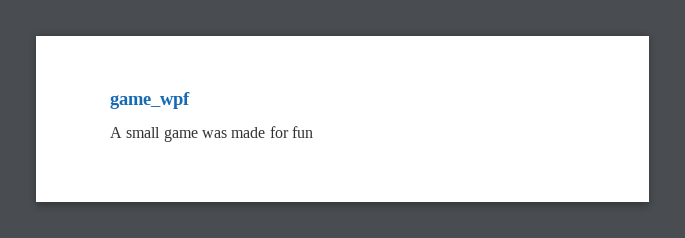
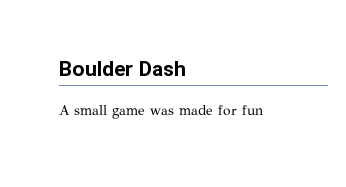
[110,92,190,109] game_wpf -> [59,61,186,76] Boulder Dash

